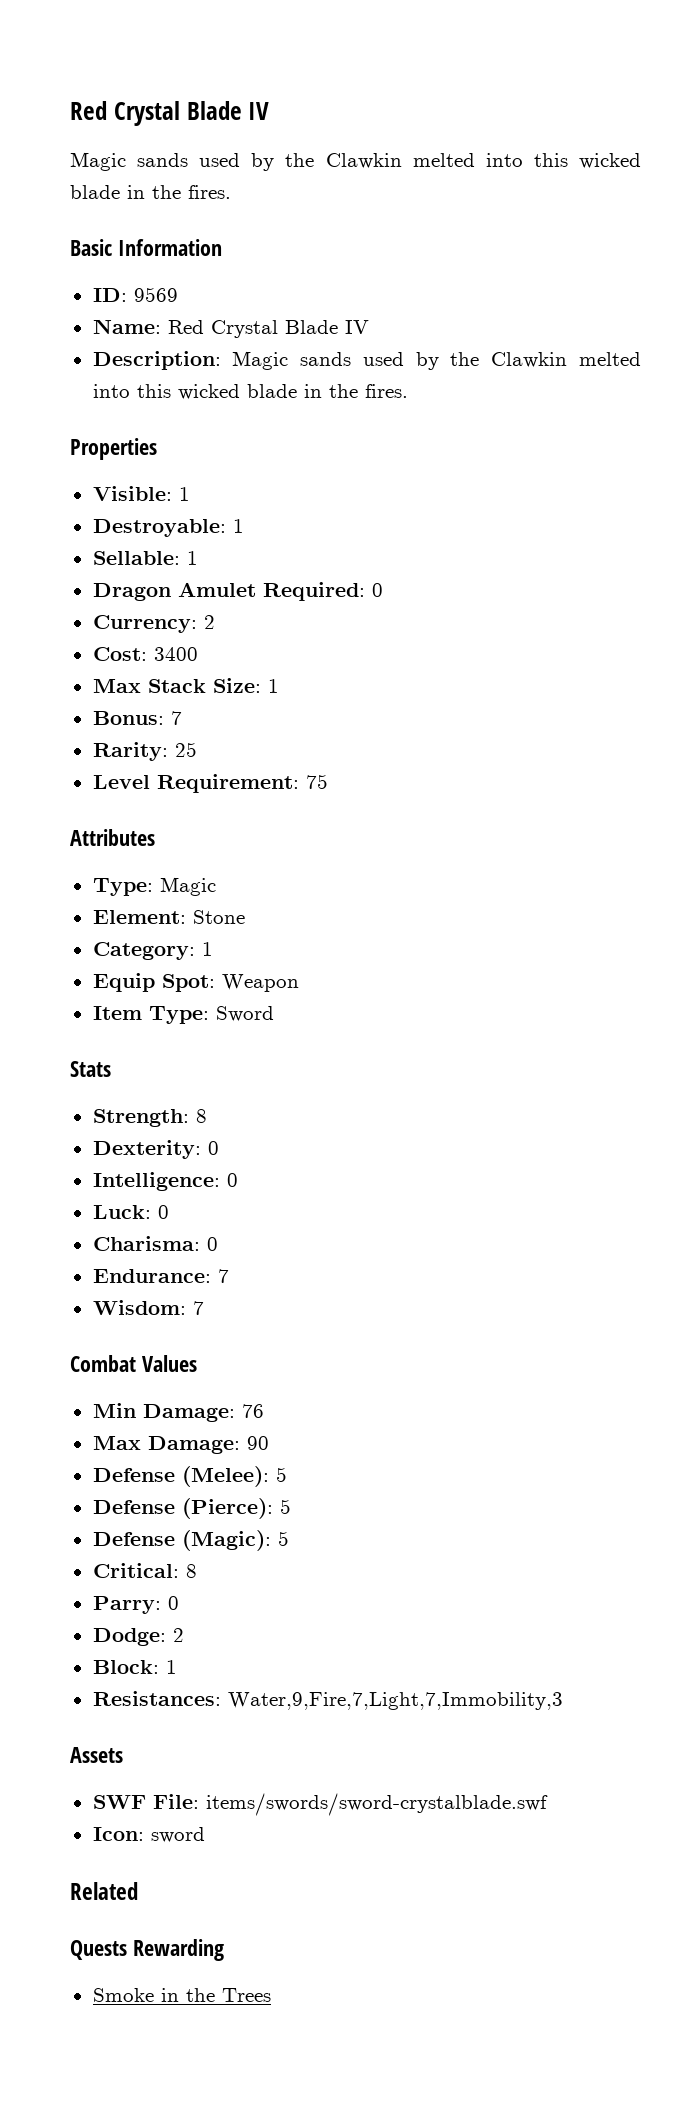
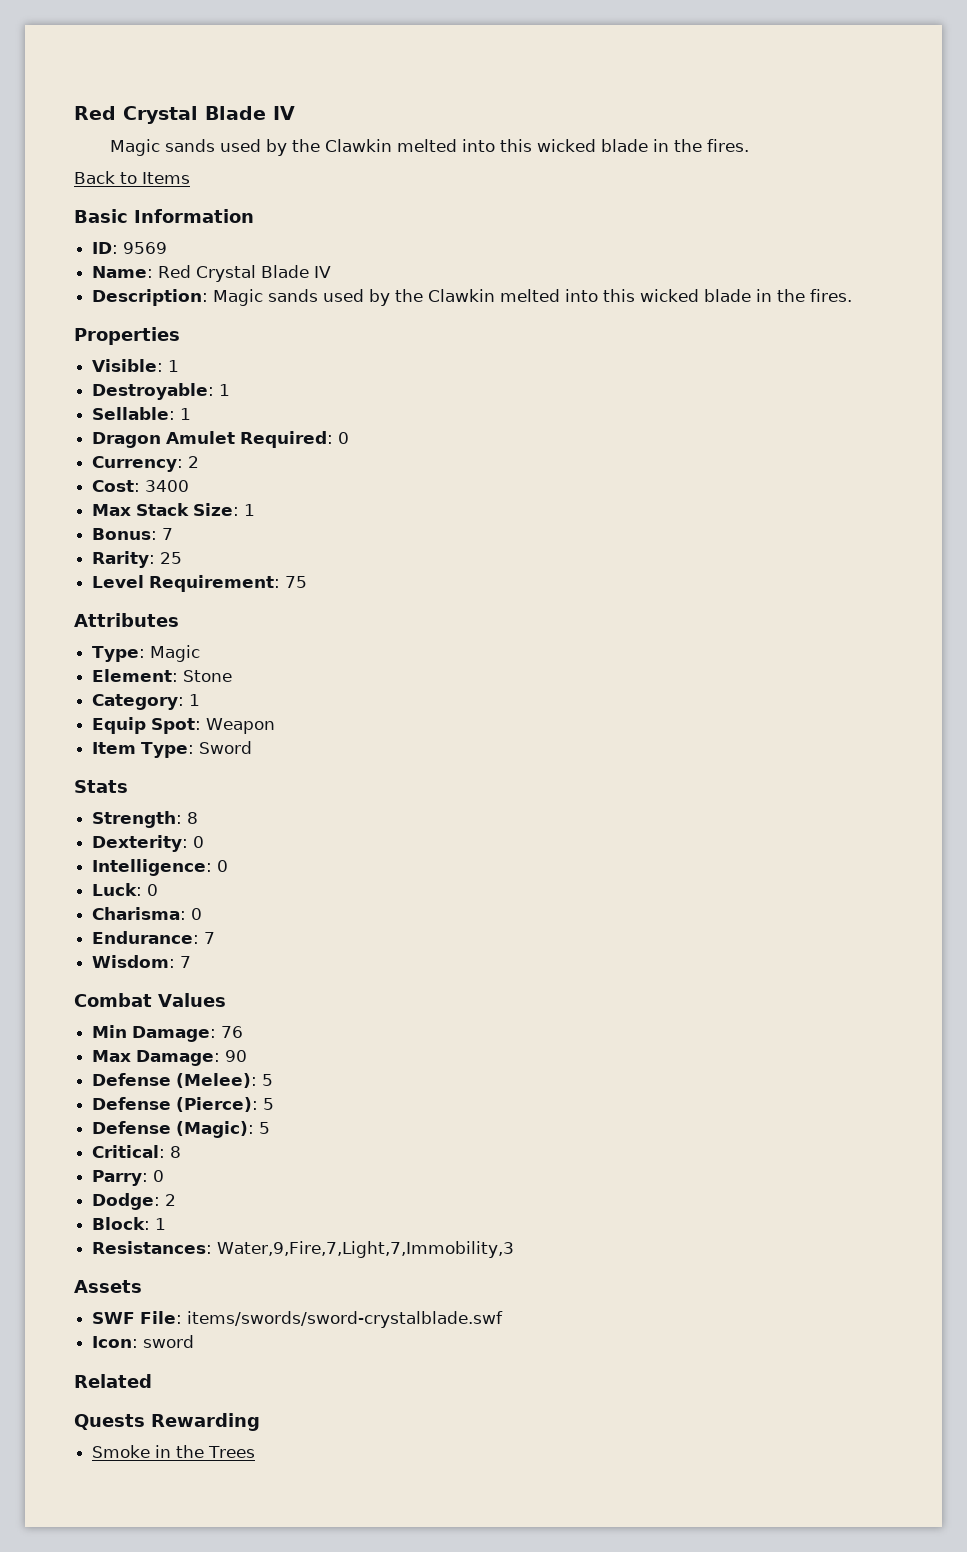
(231, 192) none -> [74,171,190,184] // Back to Items

